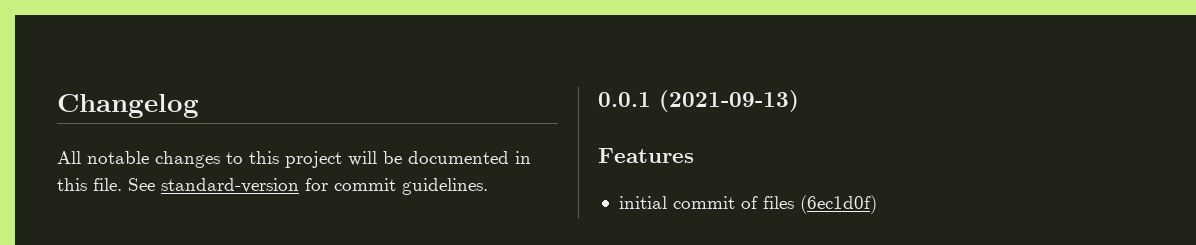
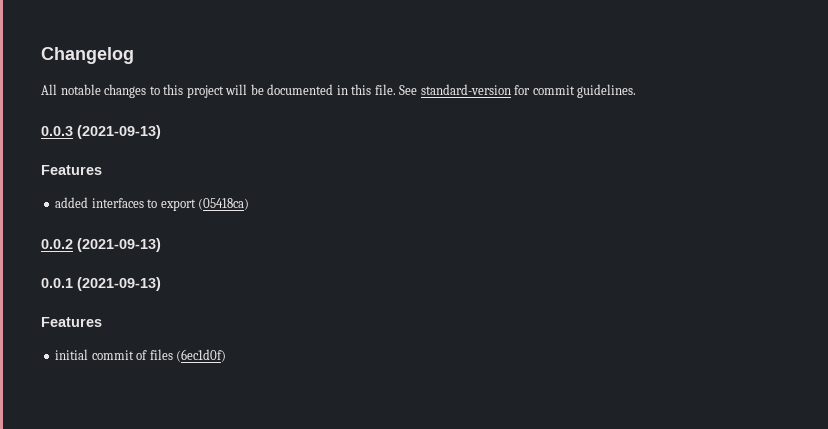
(488, 186) none -> [41,125,161,139] [41,165,102,175] [55,197,250,211] [41,238,161,252] // 0.0.3 (2021-09-13) // Features // added interfaces to export (05418ca) // 0.0.2 (2021-09-13)

